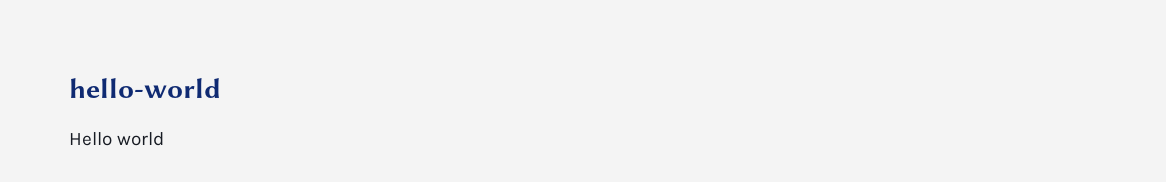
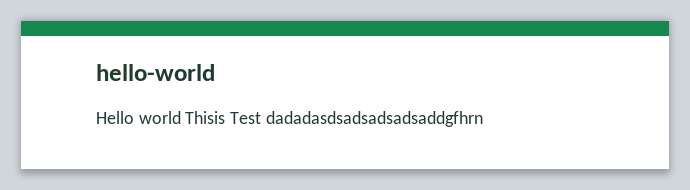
(165, 139) none -> [185,111,483,127] Thisis Test dadadasdsadsadsadsaddgfhrn

